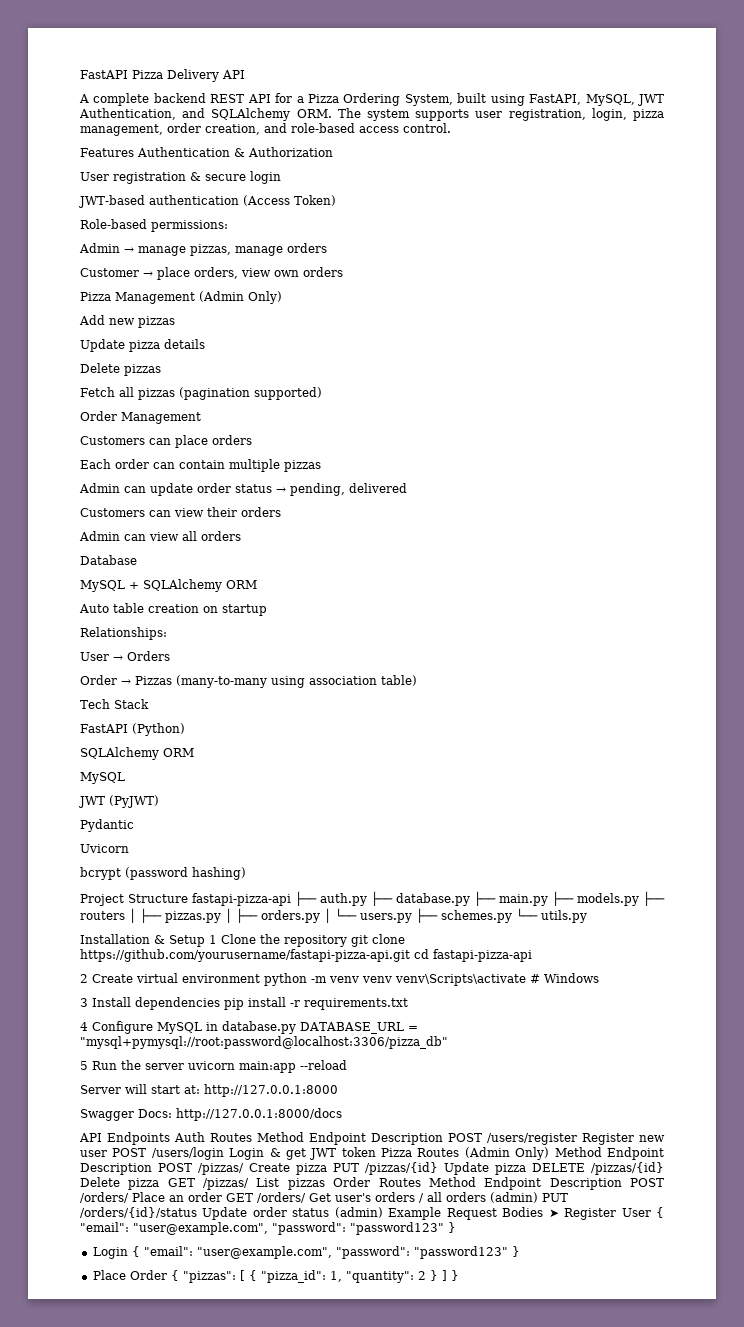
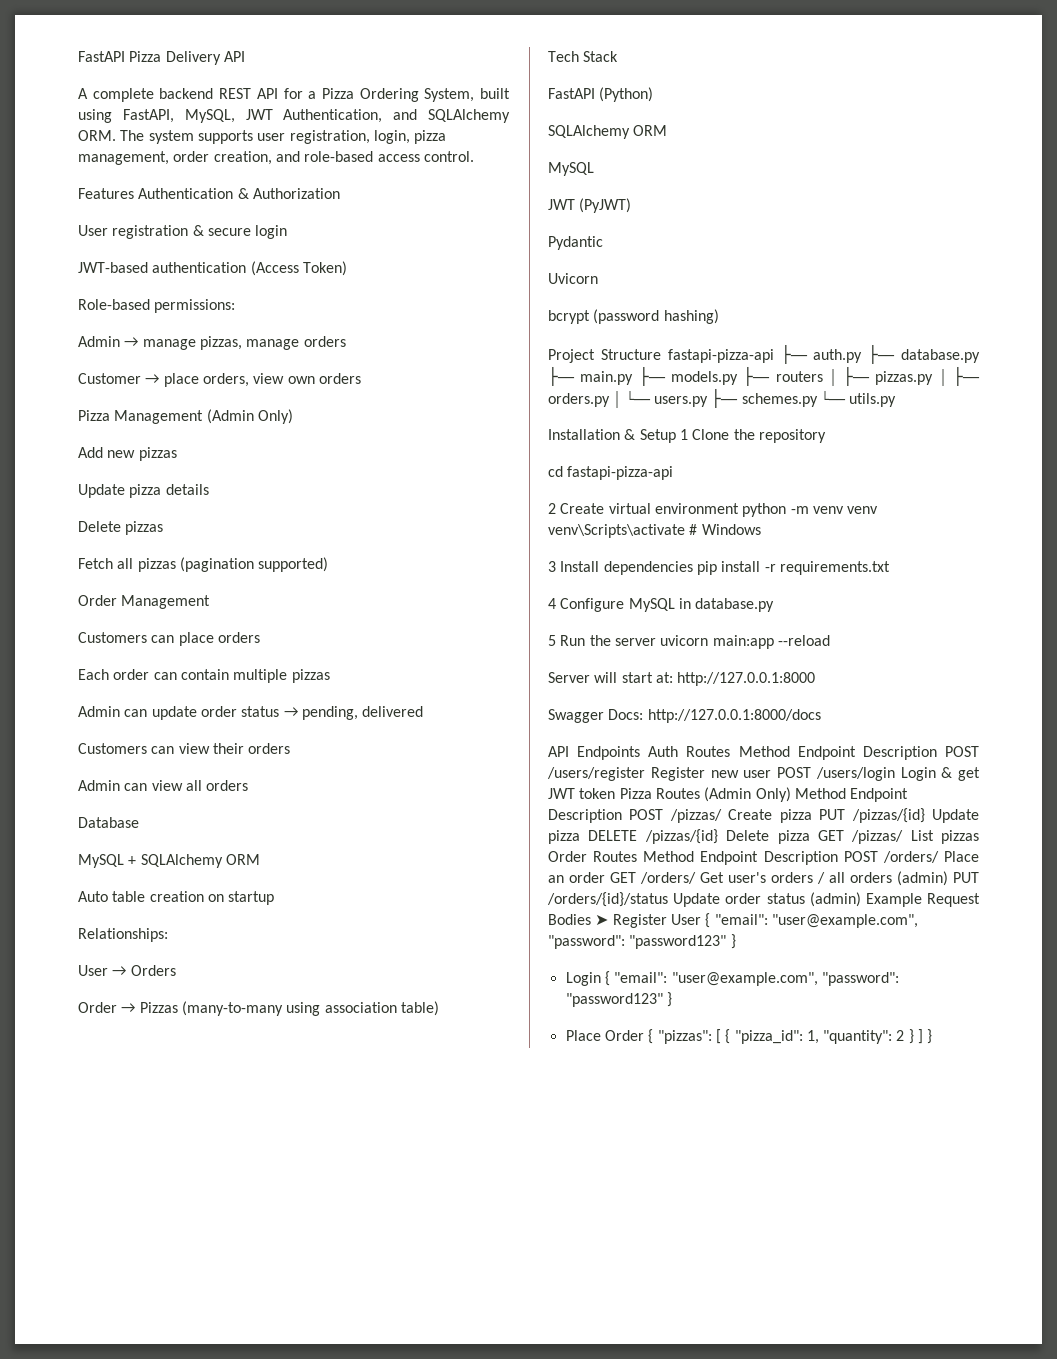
[351,934,405,947] [80,949,410,962] git clone https://github.com/yourusername/fastapi-pizza-api.git -> (826, 436) //
[300,1022,418,1034] [80,1036,448,1049] DATABASE_URL = "mysql+pymysql://root:password@localhost:3306/pizza_db" -> (775, 605) none

